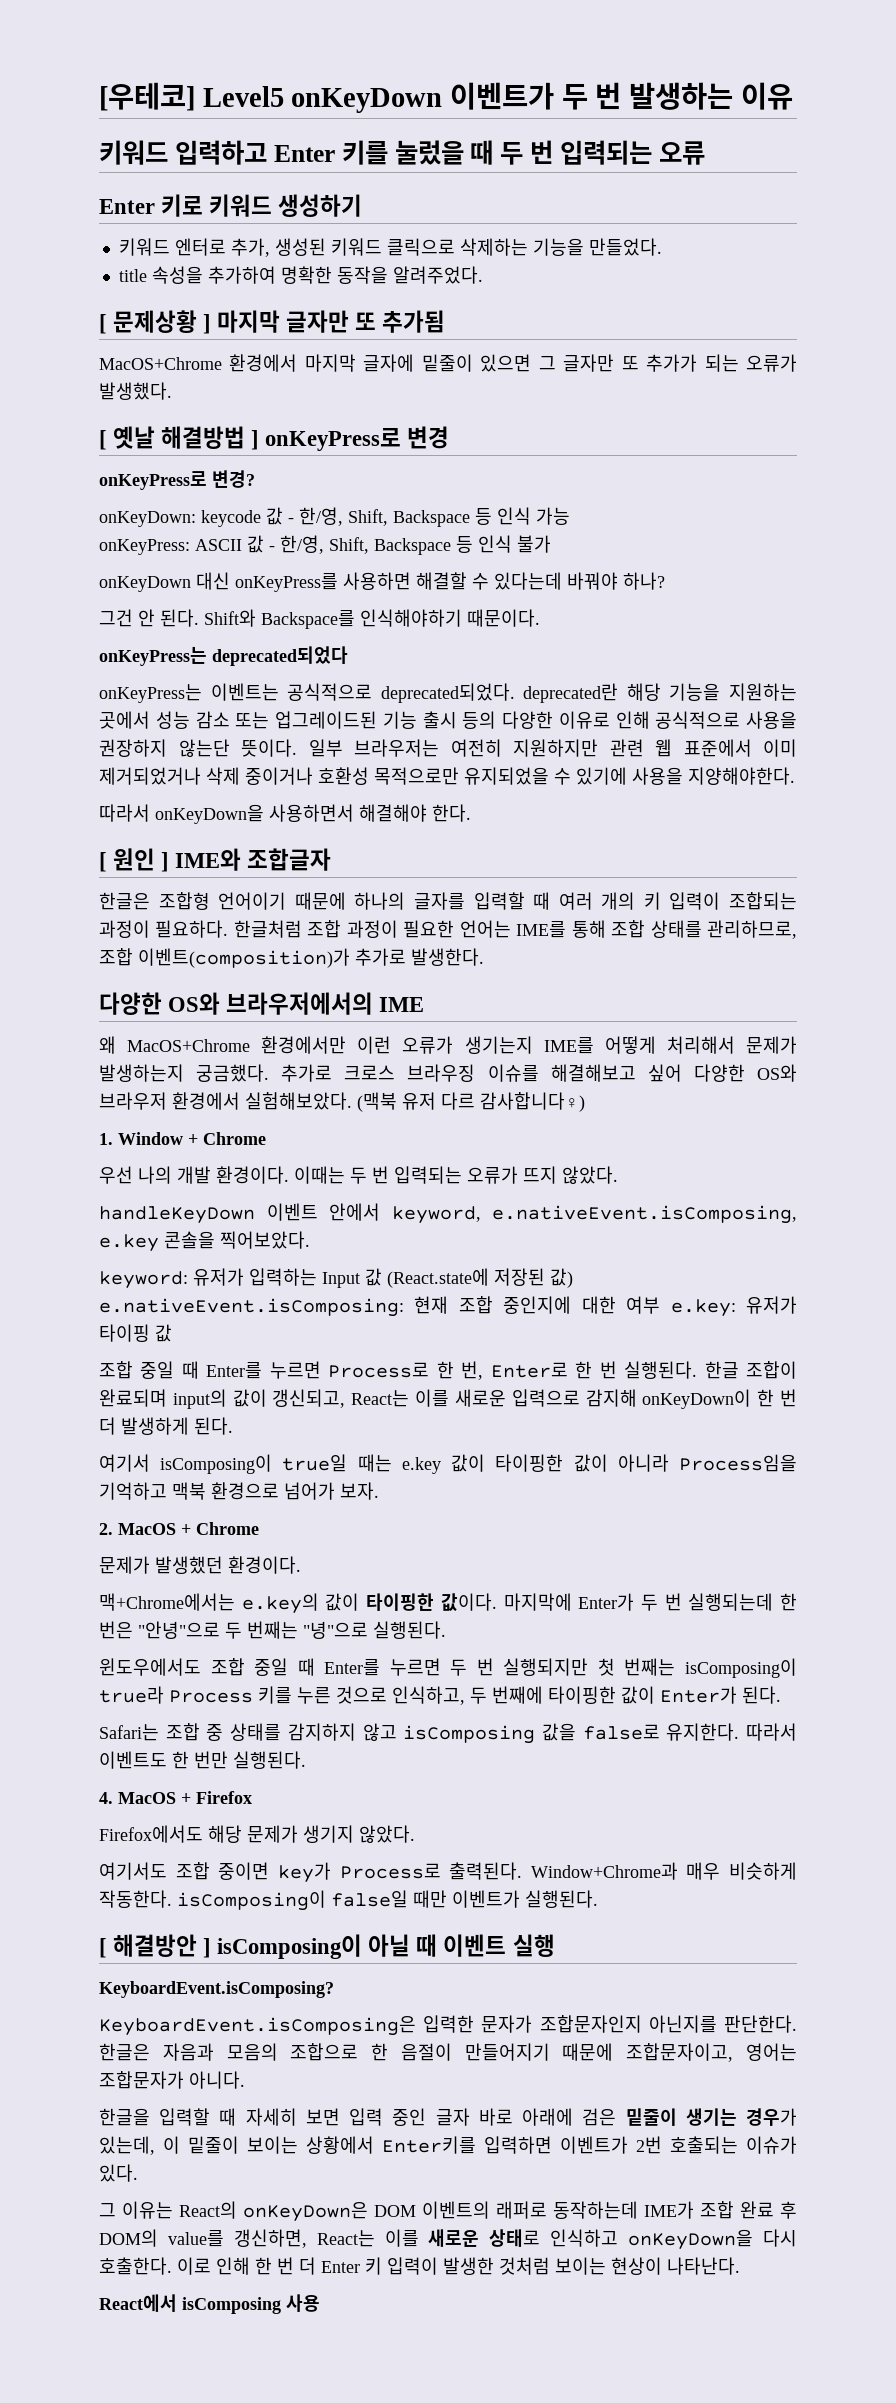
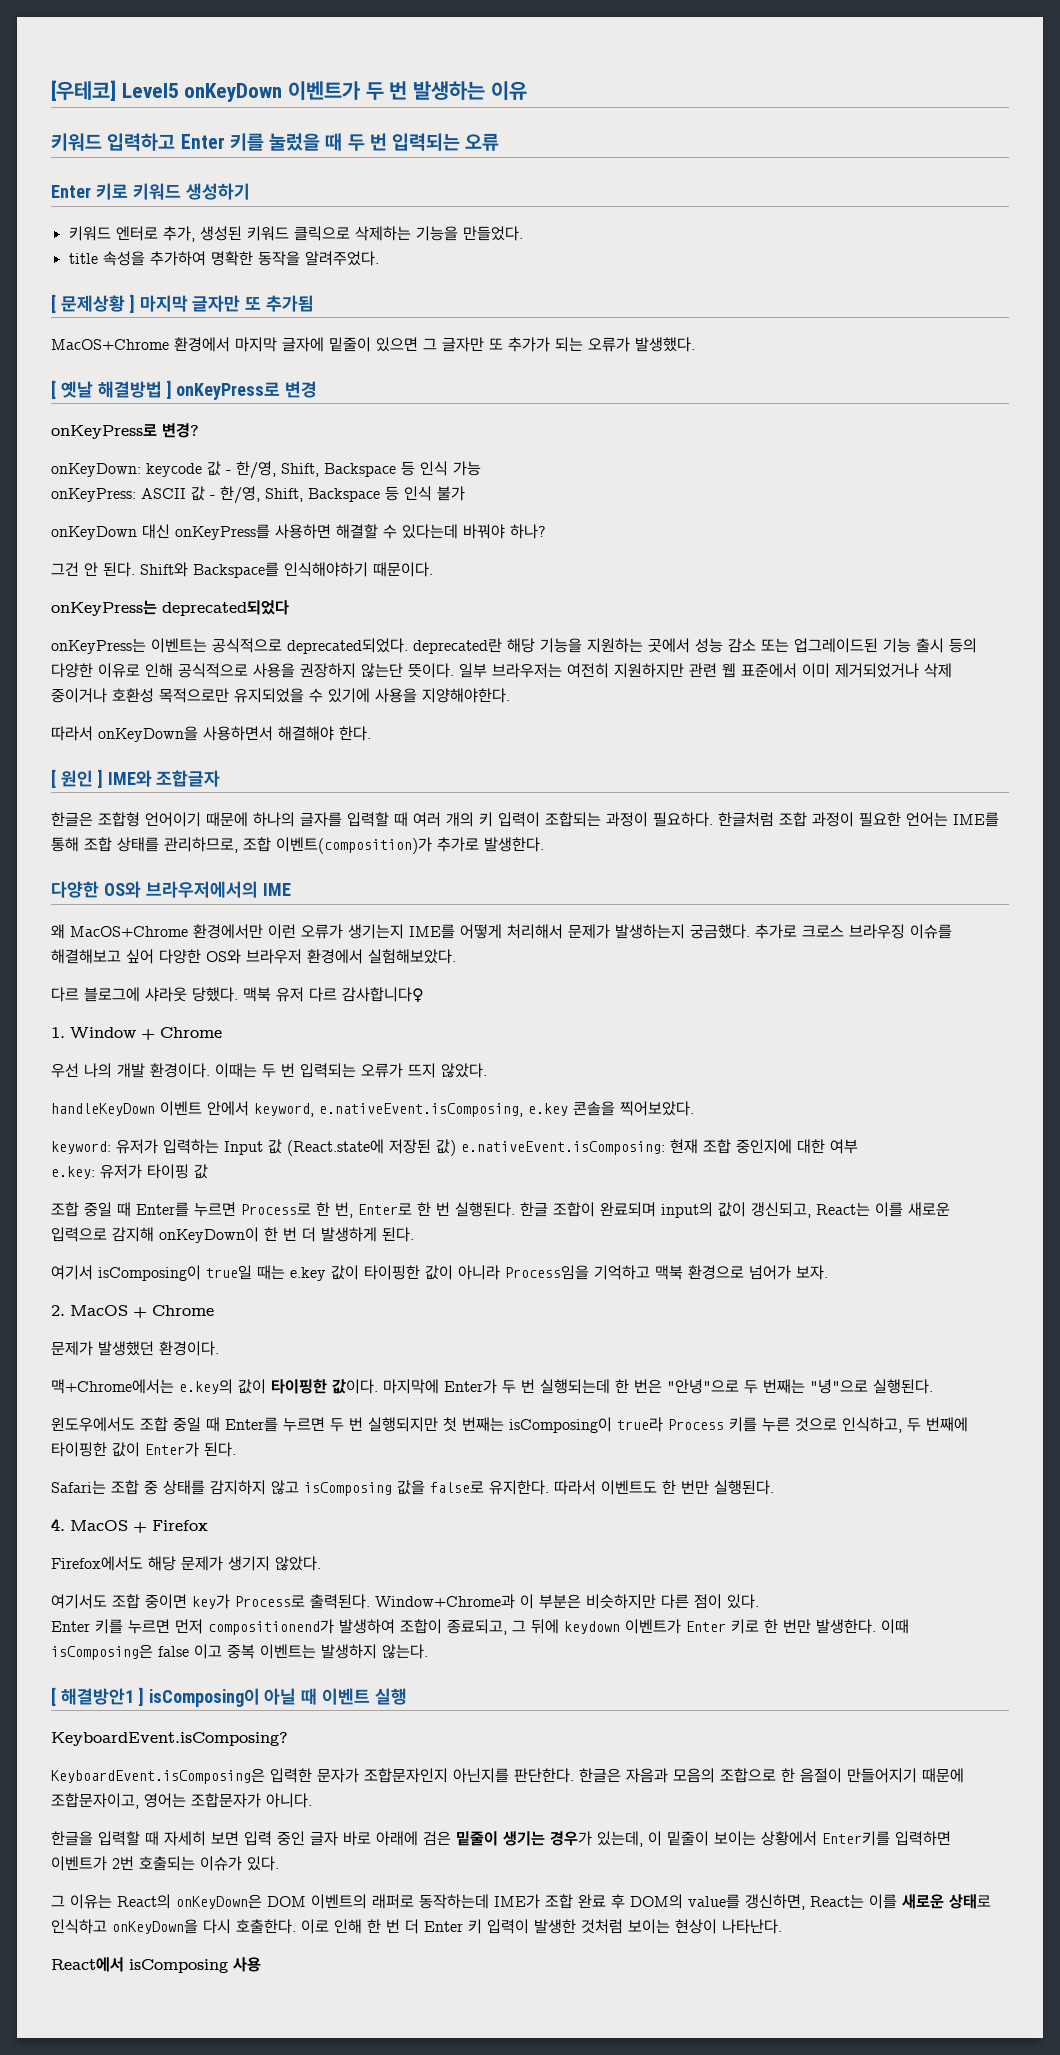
[357,1092,397,1112] (맥북 -> [51,987,271,1002] // 다르 블로그에 샤라웃 당했다. 맥북
[480,1092,585,1112] 감사합니다♀) -> [342,987,424,1003] 감사합니다♀
(661, 1305) none -> (858, 1146) //
[686,1862,797,1880] [99,1890,598,1911] [99,1934,198,1958] 매우 비슷하게 작동한다. isComposing이 false일 때만 이벤트가 실행된다. // [ 해결방안 -> [520,1594,759,1609] [51,1619,909,1635] [51,1644,428,1660] [51,1687,134,1706] 이 부분은 비슷하지만 다른 점이 있다. // Enter 키를 누르면 먼저 compositionend가 발생하여 조합이 종료되고, 그 뒤에 keydown 이벤트가 Enter 키로 한 번만 발생한다. 이때 isComposing은 false 이고 중복 이벤트는 발생하지 않는다. // [ 해결방안1

